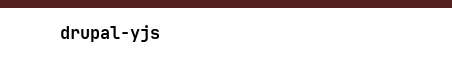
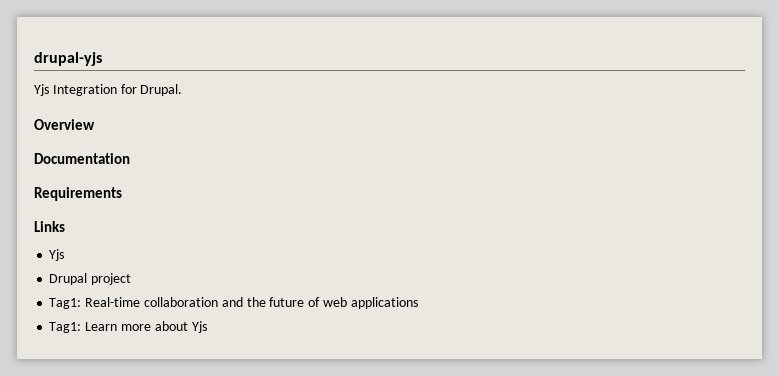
(160, 33) none -> [34,84,183,96] [34,119,95,130] [34,153,130,164] [34,187,122,201] [34,221,65,232] [49,249,65,261] [49,273,132,285] [49,297,418,309] [49,321,207,333] // Yjs Integration for Drupal. // Overview // Documentation // Requirements // Links // Yjs // Drupal project // Tag1: Real-time collaboration and the future of web applications // Tag1: Learn more about Yjs

